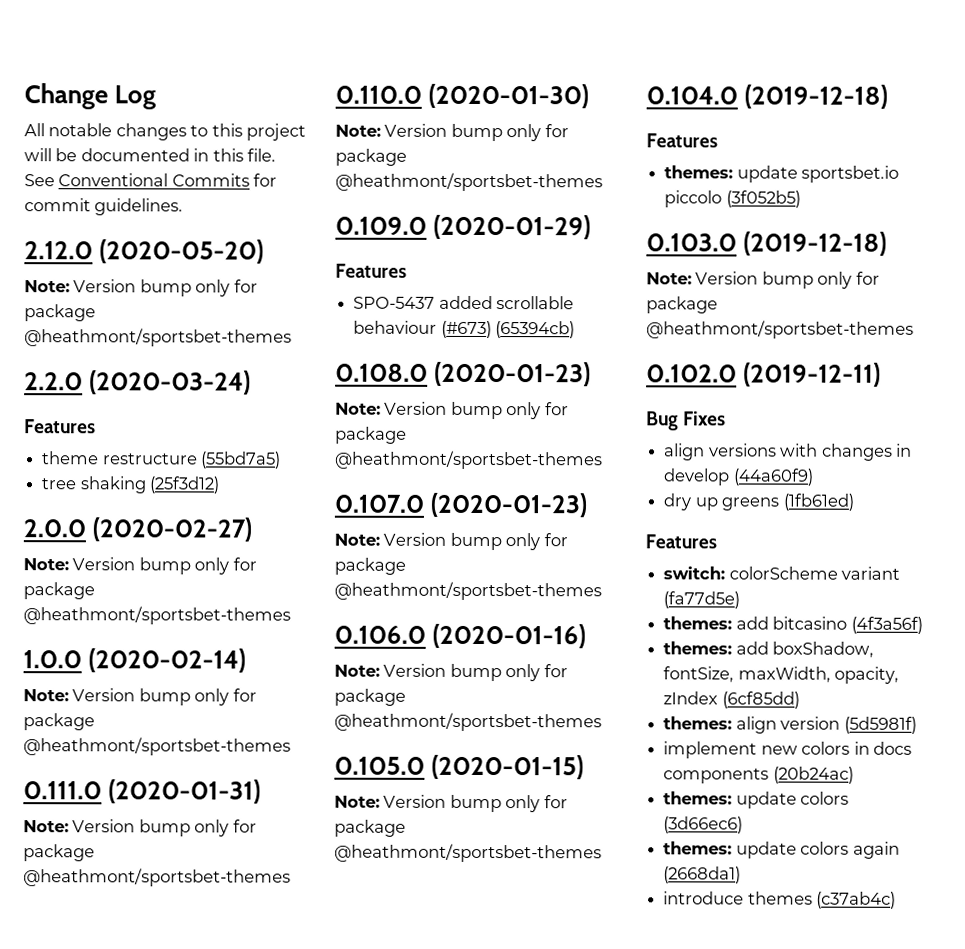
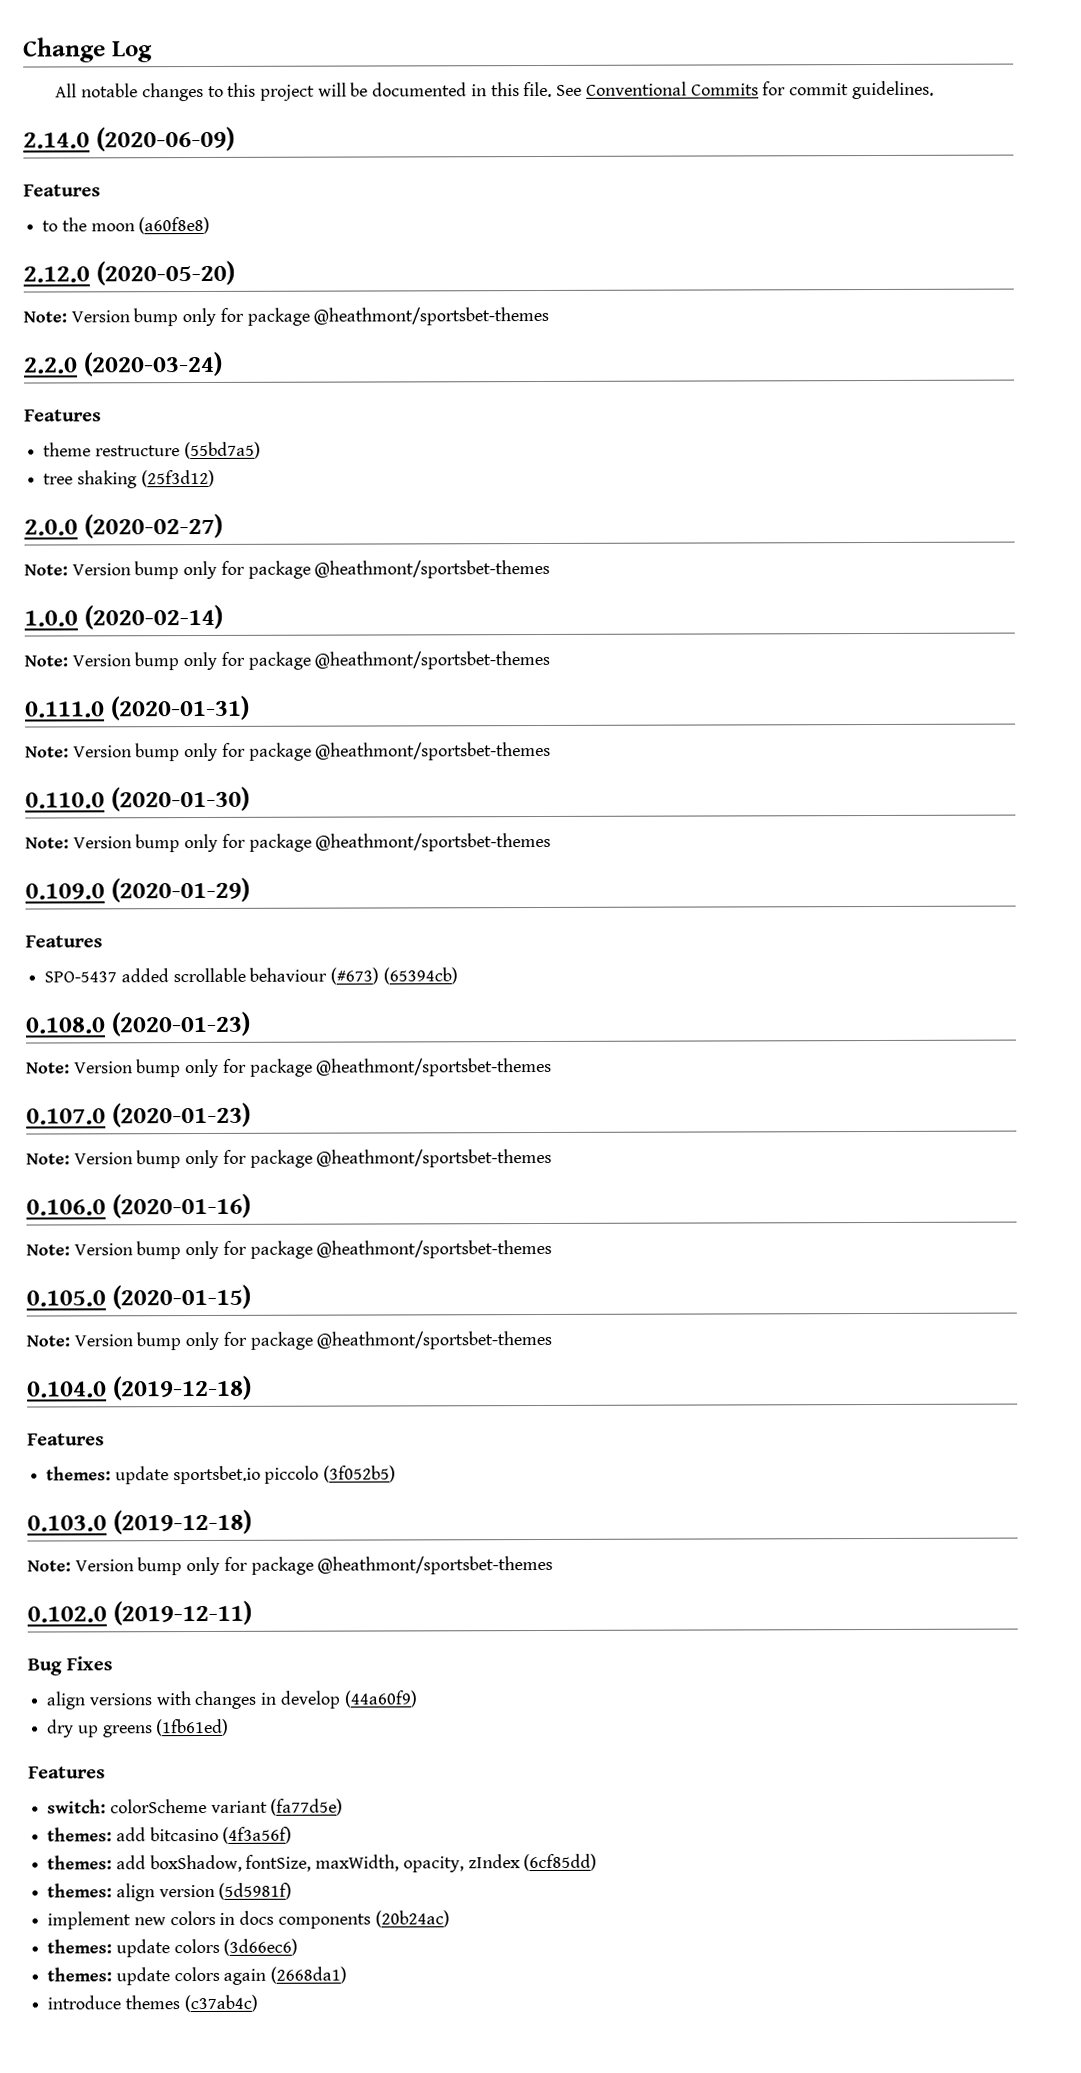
(184, 207) none -> [23,126,235,152] [23,184,101,197] [42,216,211,235] // 2.14.0 (2020-06-09) // Features // to the moon (a60f8e8)

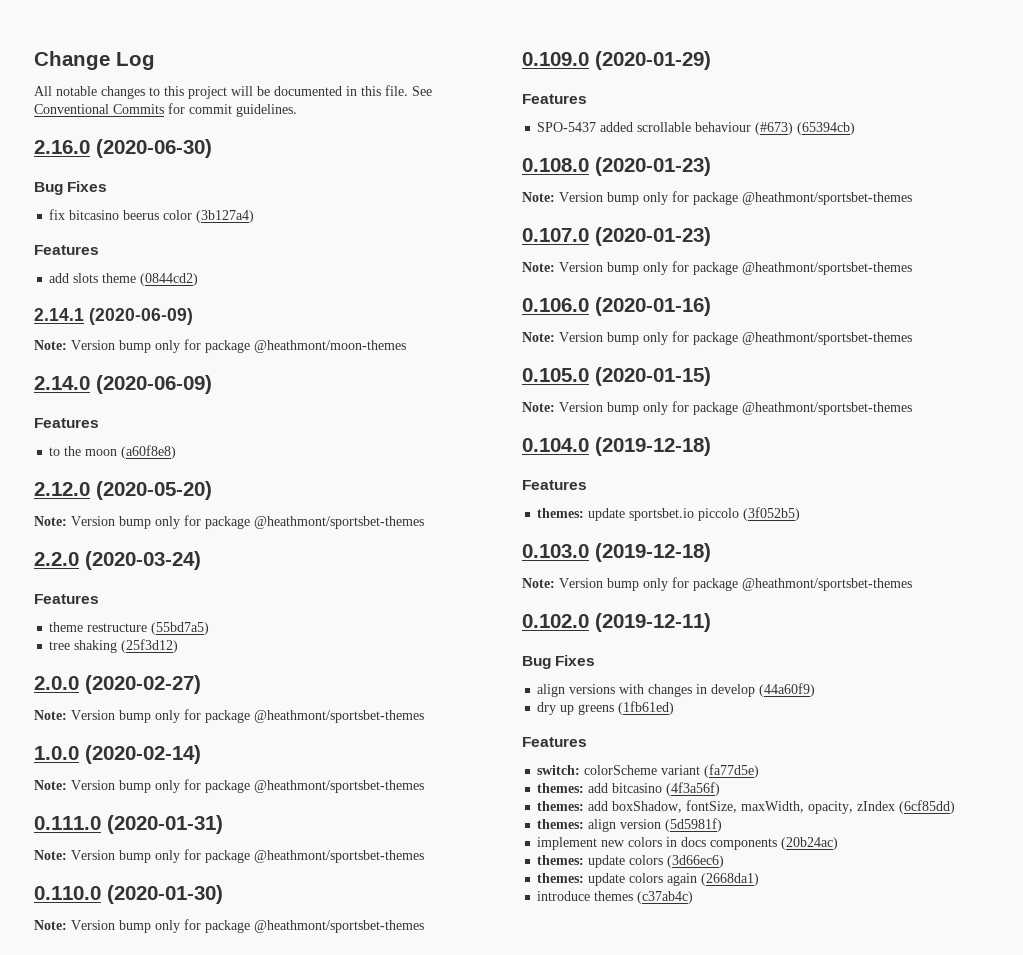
(934, 90) none -> [34,139,212,158] [34,181,108,195] [49,209,255,223] [34,245,99,255] [49,273,199,286] [34,308,193,325] [34,339,406,353] // 2.16.0 (2020-06-30) // Bug Fixes // fix bitcasino beerus color (3b127a4) // Features // add slots theme (0844cd2) // 2.14.1 (2020-06-09) // Note: Version bump only for package @heathmont/moon-themes

